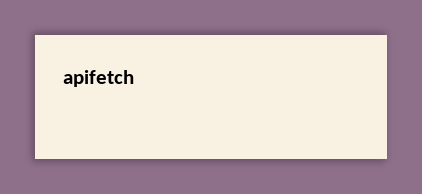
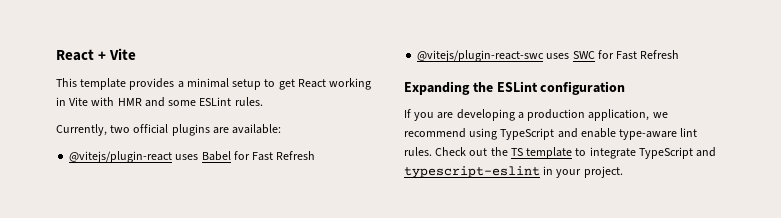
[63,70,134,87] apifetch -> [56,48,137,61] [56,78,372,90] [56,97,263,107] [56,124,282,136] [69,151,316,163] [417,50,680,62] [404,81,626,95] [404,109,668,121] [404,128,698,140] [404,147,717,159] [404,166,623,178] React + Vite // This template provides a minimal setup to get React working in Vite with HMR and some ESLint rules. // Currently, two official plugins are available: // @vitejs/plugin-react uses Babel for Fast Refresh // @vitejs/plugin-react-swc uses SWC for Fast Refresh // Expanding the ESLint configuration // If you are developing a production application, we recommend using TypeScript and enable type-aware lint rules. Check out the TS template to integrate TypeScript and typescript-eslint in your project.

